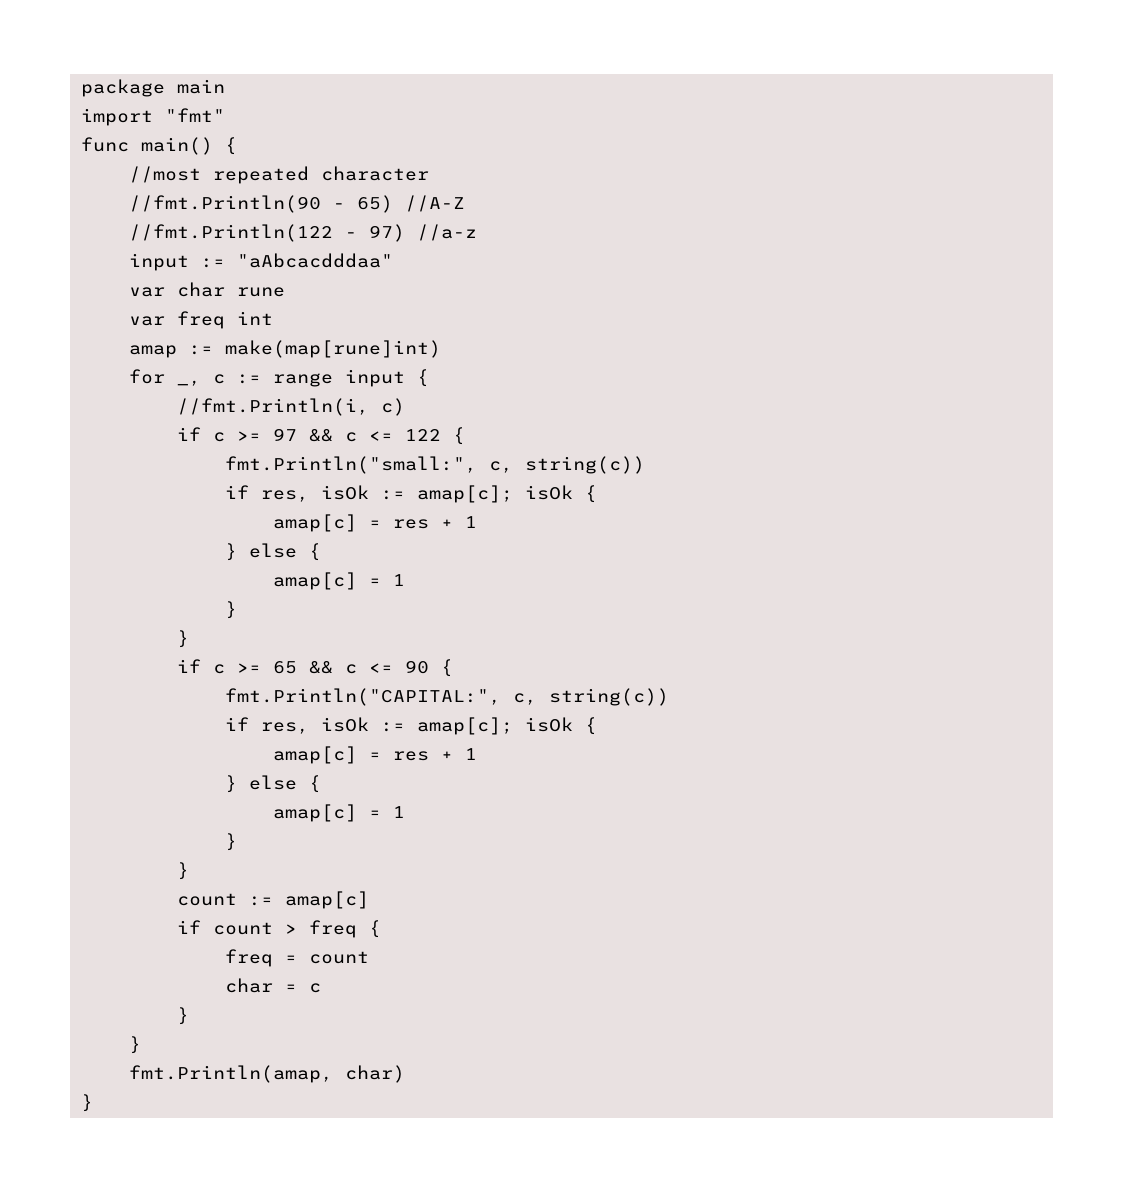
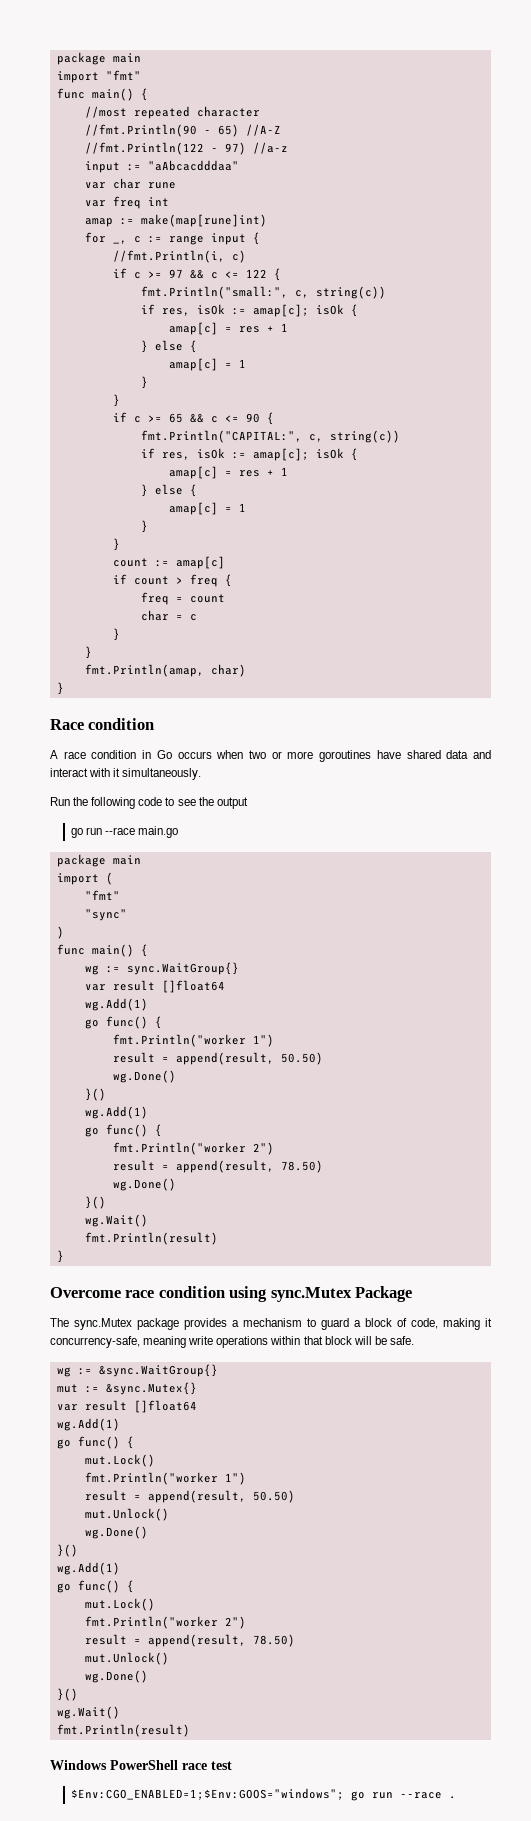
(93, 1103) none -> [50,718,155,730] [50,750,492,762] [50,768,202,780] [50,797,248,809] [70,826,179,838] [56,854,141,867] [56,872,113,885] [84,890,120,900] [84,909,127,921] [56,926,64,939] [56,944,148,957] [84,962,239,975] [84,980,225,993] [84,998,148,1011] [84,1016,162,1029] [112,1034,274,1047] [112,1052,323,1065] [112,1070,176,1083] [84,1088,106,1101] [84,1106,148,1119] [84,1124,162,1137] [112,1142,274,1155] [112,1160,323,1173] [112,1178,176,1191] [84,1196,106,1209] [84,1214,148,1227] [84,1232,218,1245] [56,1250,64,1263] [50,1286,413,1302] [50,1318,492,1330] [50,1336,414,1348] [56,1364,218,1377] [56,1382,197,1395] [56,1400,197,1413] [56,1418,120,1431] [56,1436,134,1449] [84,1454,155,1467] [84,1472,246,1485] [84,1490,295,1503] [84,1508,169,1521] [84,1526,148,1539] [56,1544,78,1557] [56,1562,120,1575] [56,1580,134,1593] [84,1598,155,1611] [84,1616,246,1629] [84,1634,295,1647] [84,1652,169,1665] [84,1670,148,1683] [56,1688,78,1701] [56,1706,120,1719] [56,1724,190,1737] [50,1760,232,1770] [70,1788,456,1801] // Race condition // A race condition in Go occurs when two or more goroutines have shared data and interact with it simultaneously. // Run the following code to see the output // go run --race main.go // package main // import ( // "fmt" // "sync" // ) // func main() { // wg := sync.WaitGroup{} // var result []float64 // wg.Add(1) // go func() { // fmt.Println("worker 1") // result = append(result, 50.50) // wg.Done() // }() // wg.Add(1) // go func() { // fmt.Println("worker 2") // result = append(result, 78.50) // wg.Done() // }() // wg.Wait() // fmt.Println(result) // } // Overcome race condition using sync.Mutex Package // The sync.Mutex package provides a mechanism to guard a block of code, making it concurrency-safe, meaning write operations within that block will be safe. // wg := &sync.WaitGroup{} // mut := &sync.Mutex{} // var result []float64 // wg.Add(1) // go func() { // mut.Lock() // fmt.Println("worker 1") // result = append(result, 50.50) // mut.Unlock() // wg.Done() // }() // wg.Add(1) // go func() { // mut.Lock() // fmt.Println("worker 2") // result = append(result, 78.50) // mut.Unlock() // wg.Done() // }() // wg.Wait() // fmt.Println(result) // Windows PowerShell race test // $Env:CGO_ENABLED=1;$Env:GOOS="windows"; go run --race .

